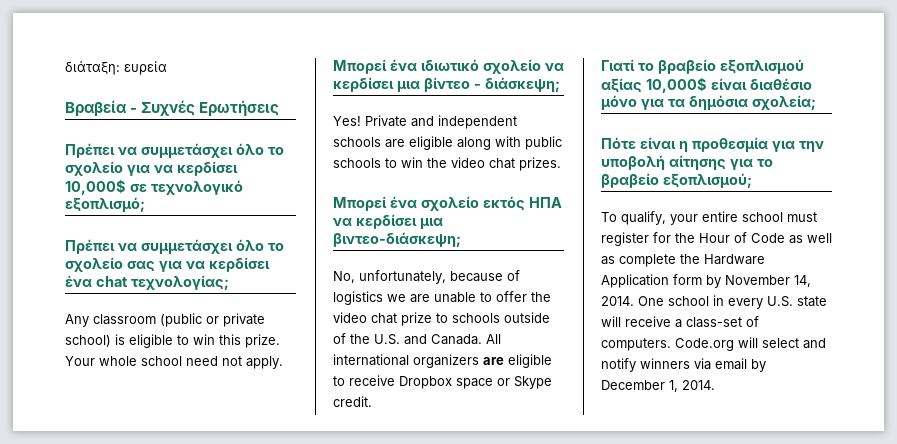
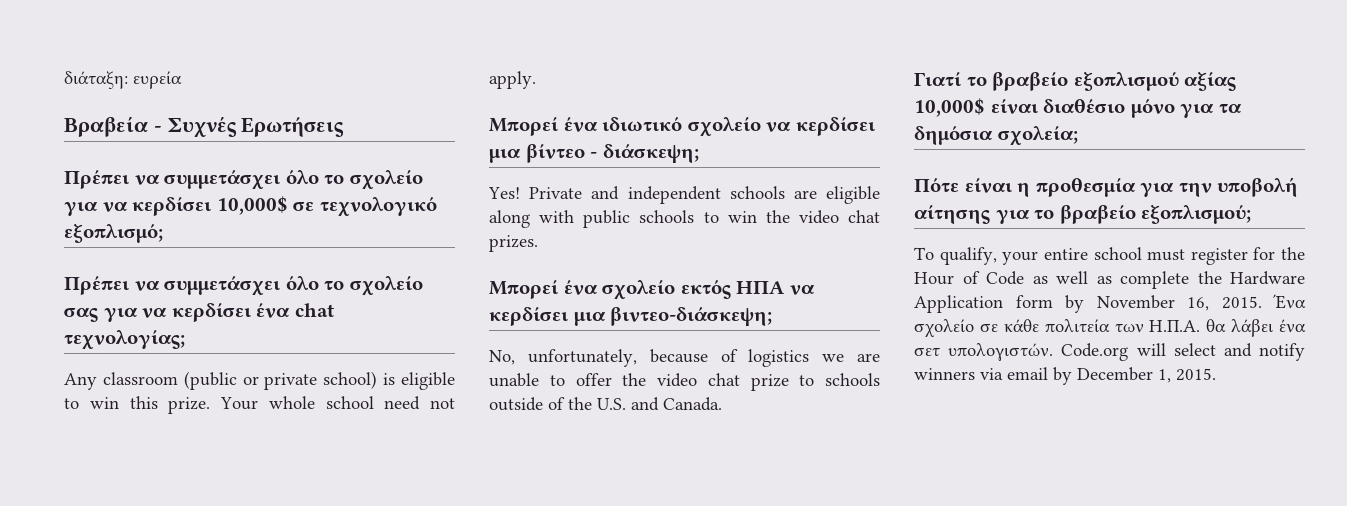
[486,334,501,344] [333,354,552,368] [333,375,552,389] [333,396,372,407] All international organizers are eligible to receive Dropbox space or Skype credit. -> (722, 404) none
[794,275,811,287] [601,295,827,309] [601,316,759,328] [601,338,671,351] 14, 2014. One school in every U.S. state will receive a class-set of computers. -> [1187,294,1306,311] [914,319,1306,338] [914,343,1054,361] 16, 2015. Ένα σχολείο σε κάθε πολιτεία των Η.Π.Α. θα λάβει ένα σετ υπολογιστών.
[682,380,715,390] 2014. -> [1176,368,1216,381] 2015.

